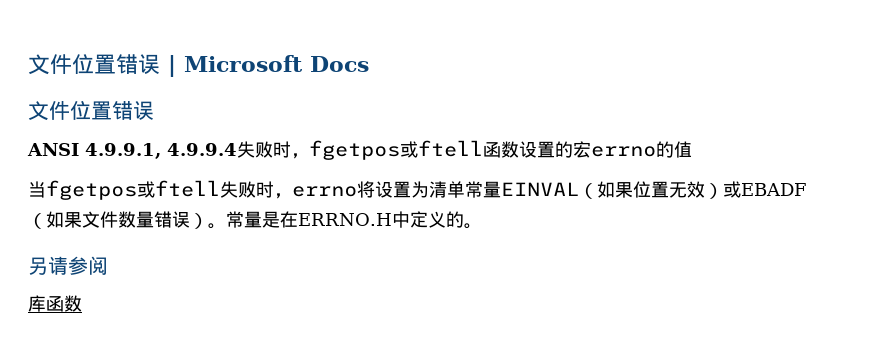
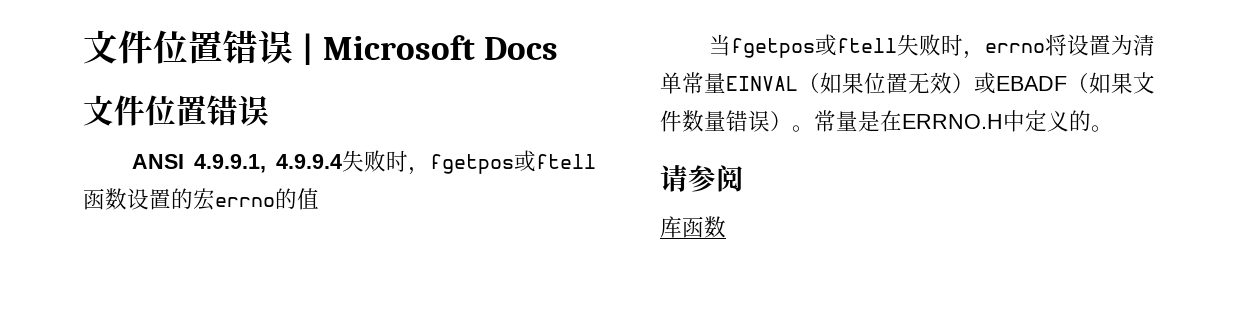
[28,257,48,275] 另 -> (1113, 128) none

